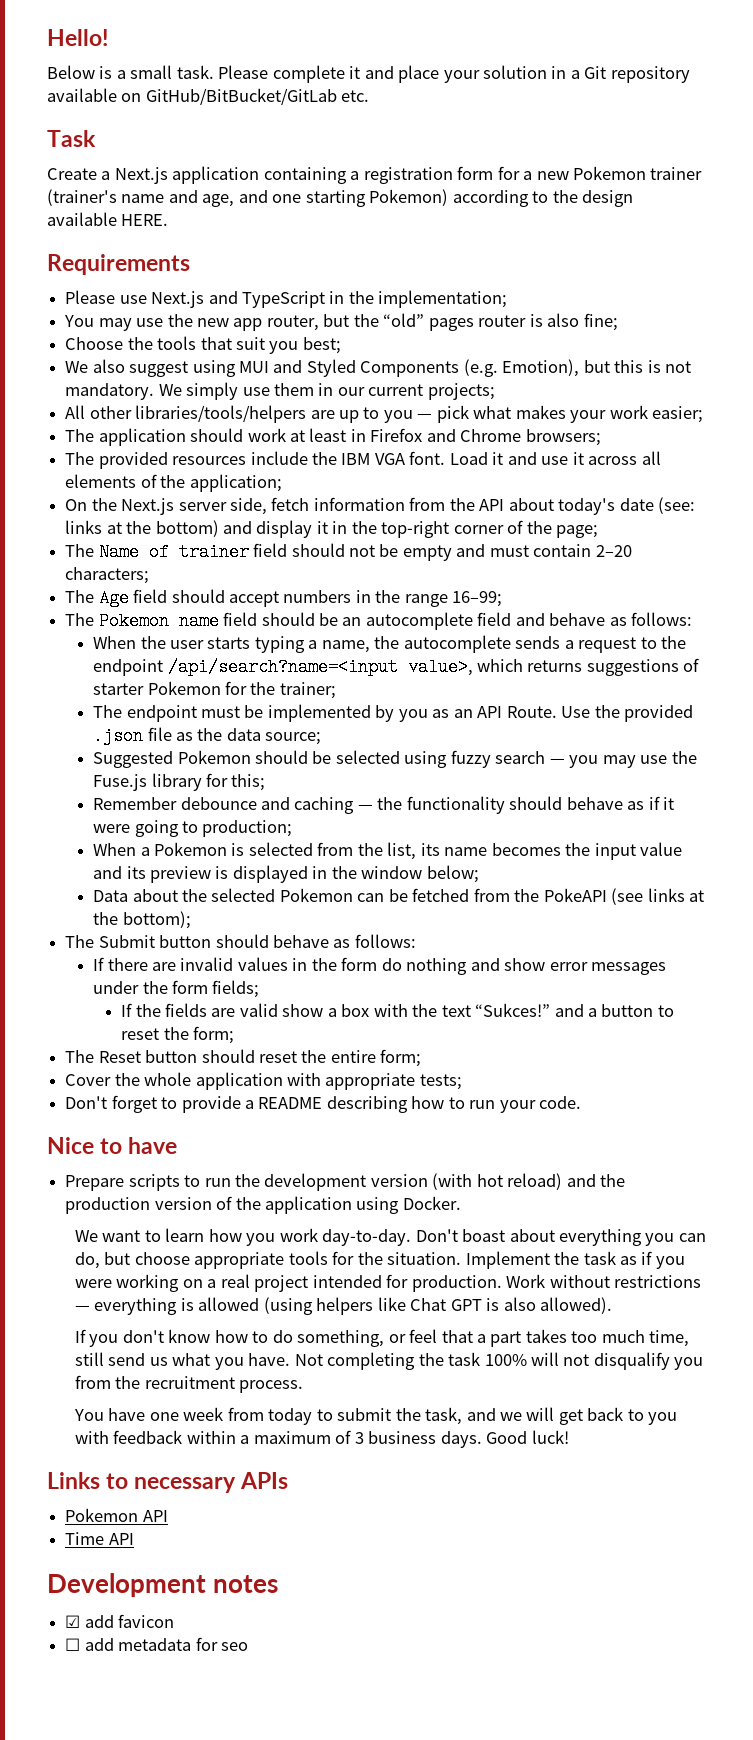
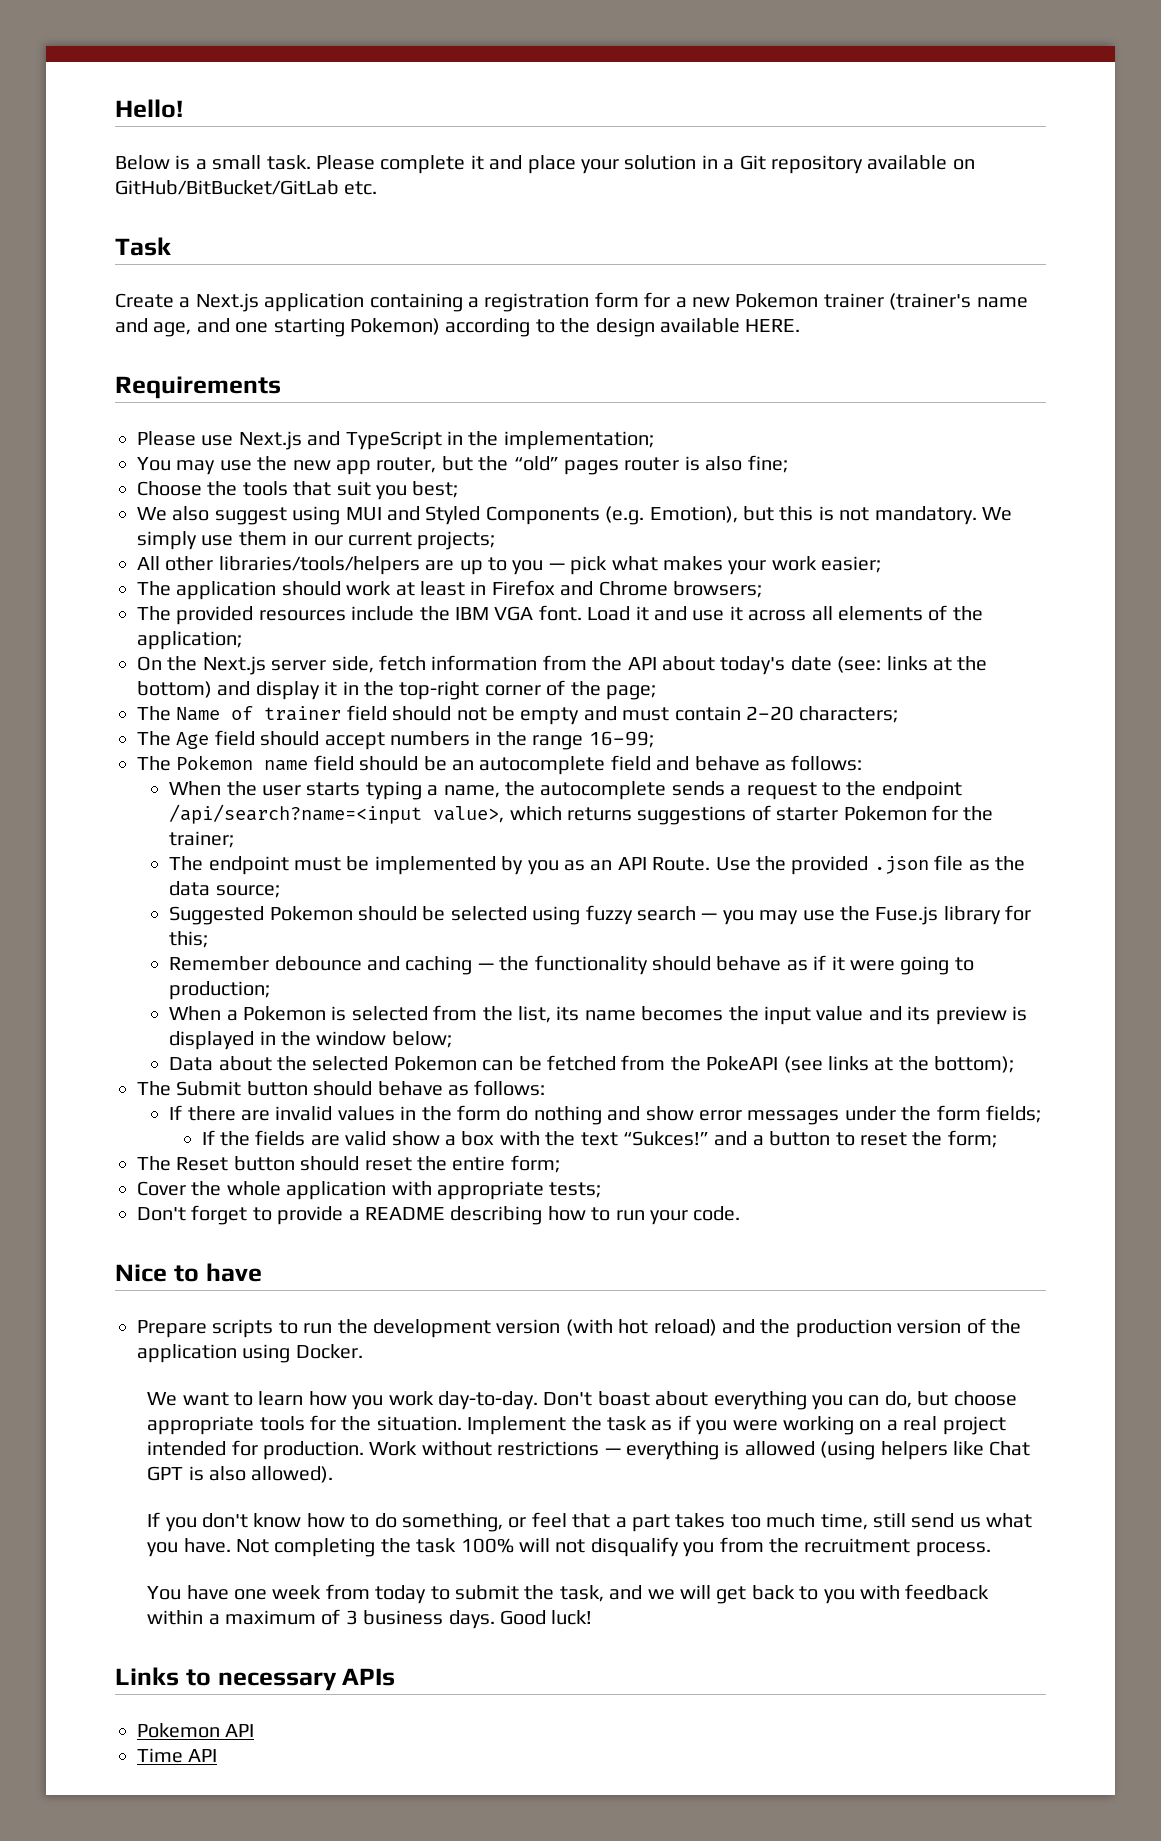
[47,1573,279,1597] [65,1614,175,1628] [65,1637,248,1651] // Development notes // ☑ add favicon // ☐ add metadata for seo -> (218, 1755) none

